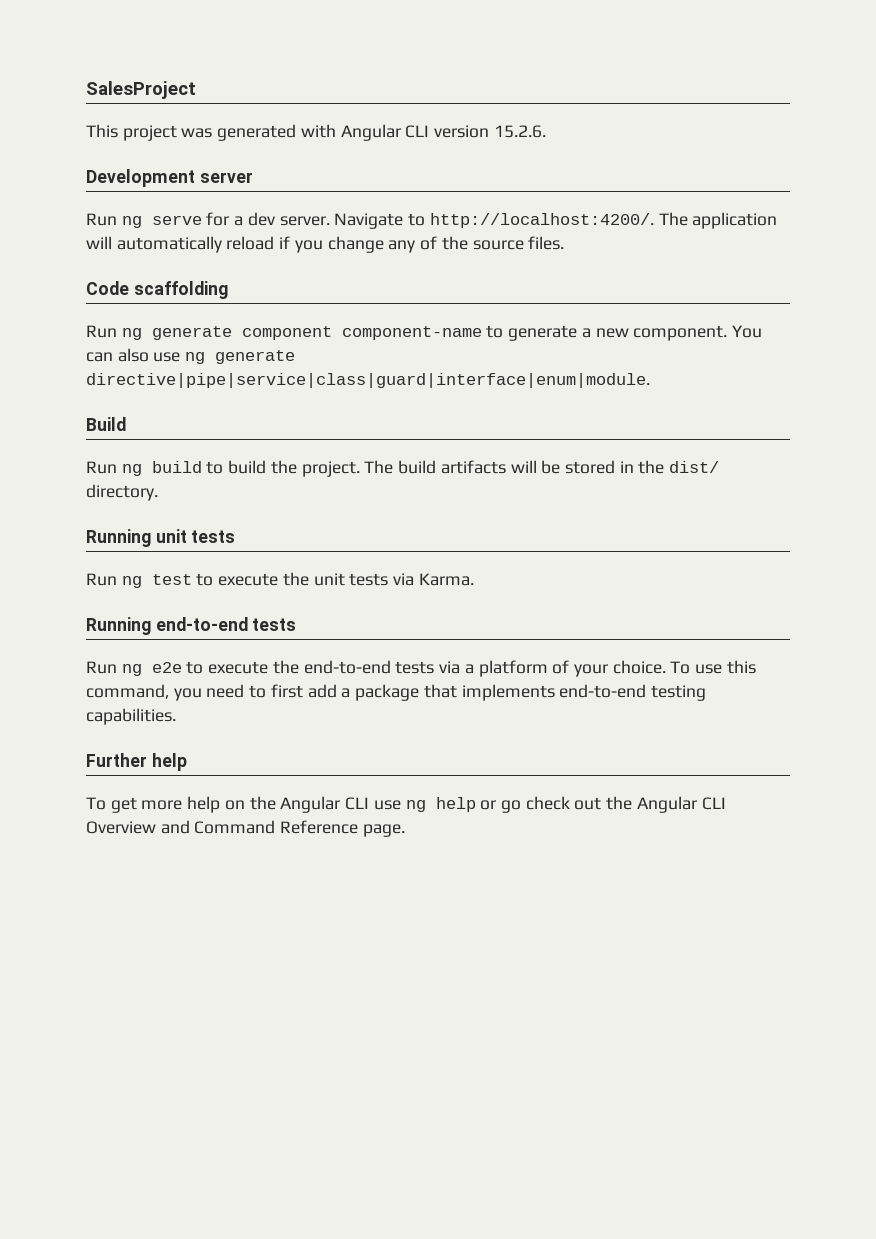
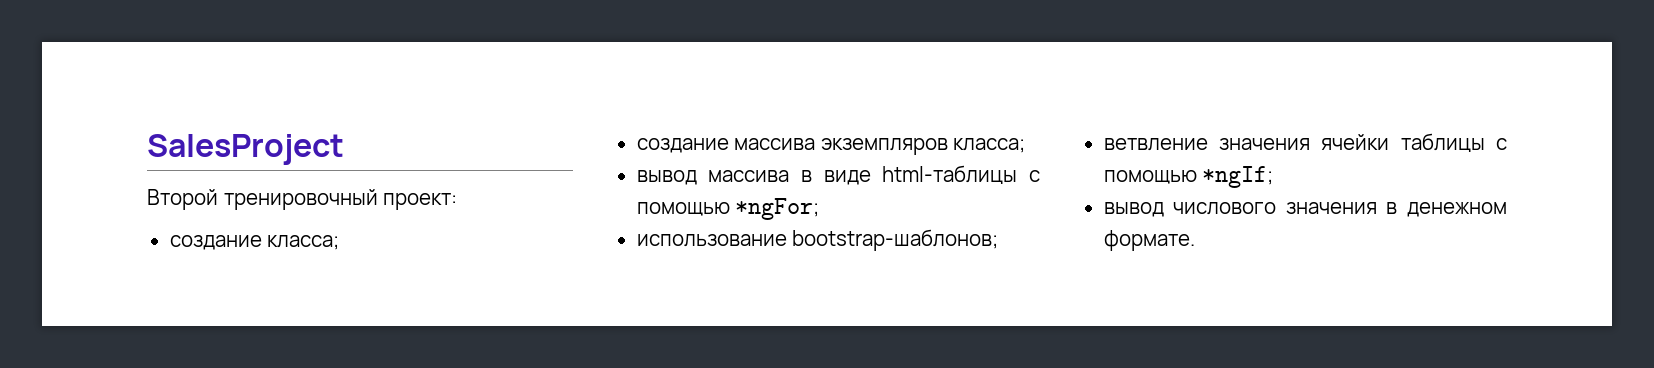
[86,124,546,141] [86,169,253,187] [86,212,778,229] [86,236,565,253] [86,281,228,299] [86,325,763,341] [86,348,296,364] [86,373,650,388] [86,417,126,431] [86,460,720,477] [86,484,158,501] [86,529,236,547] [86,572,474,588] [86,617,297,635] [86,660,756,677] [86,684,706,701] [86,708,176,725] [86,753,187,771] [86,796,726,813] [86,820,405,837] This project was generated with Angular CLI version 15.2.6. // Development server // Run ng serve for a dev server. Navigate to http://localhost:4200/. The application will automatically reload if you change any of the source files. // Code scaffolding // Run ng generate component component-name to generate a new component. You can also use ng generate directive|pipe|service|class|guard|interface|enum|module. // Build // Run ng build to build the project. The build artifacts will be stored in the dist/ directory. // Running unit tests // Run ng test to execute the unit tests via Karma. // Running end-to-end tests // Run ng e2e to execute the end-to-end tests via a platform of your choice. To use this command, you need to first add a package that implements end-to-end testing capabilities. // Further help // To get more help on the Angular CLI use ng help or go check out the Angular CLI Overview and Command Reference page. -> [147,189,458,210] [169,235,340,250] [636,138,1026,155] [636,165,1040,185] [636,198,820,220] [636,229,999,251] [1103,133,1507,152] [1103,166,1274,188] [1103,202,1507,217] [1103,230,1195,251] Второй тренировочный проект: // создание класса; // создание массива экземпляров класса; // вывод массива в виде html-таблицы с помощью *ngFor; // использование bootstrap-шаблонов; // ветвление значения ячейки таблицы с помощью *ngIf; // вывод числового значения в денежном формате.

